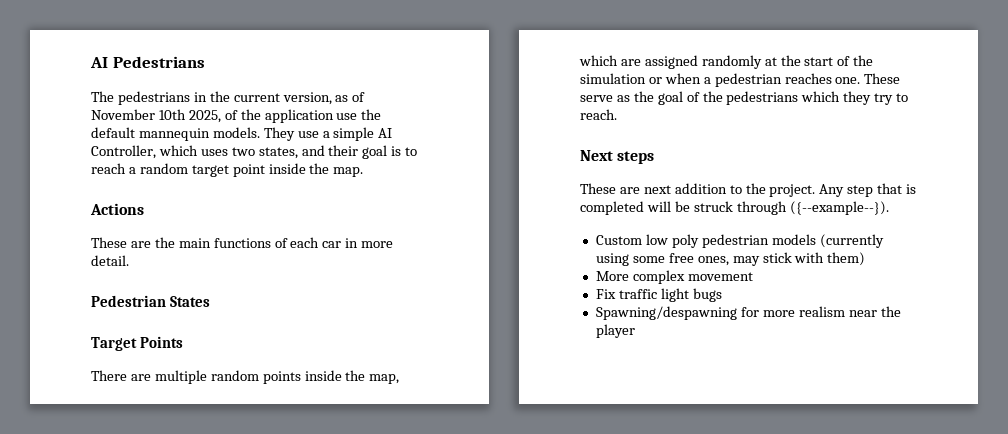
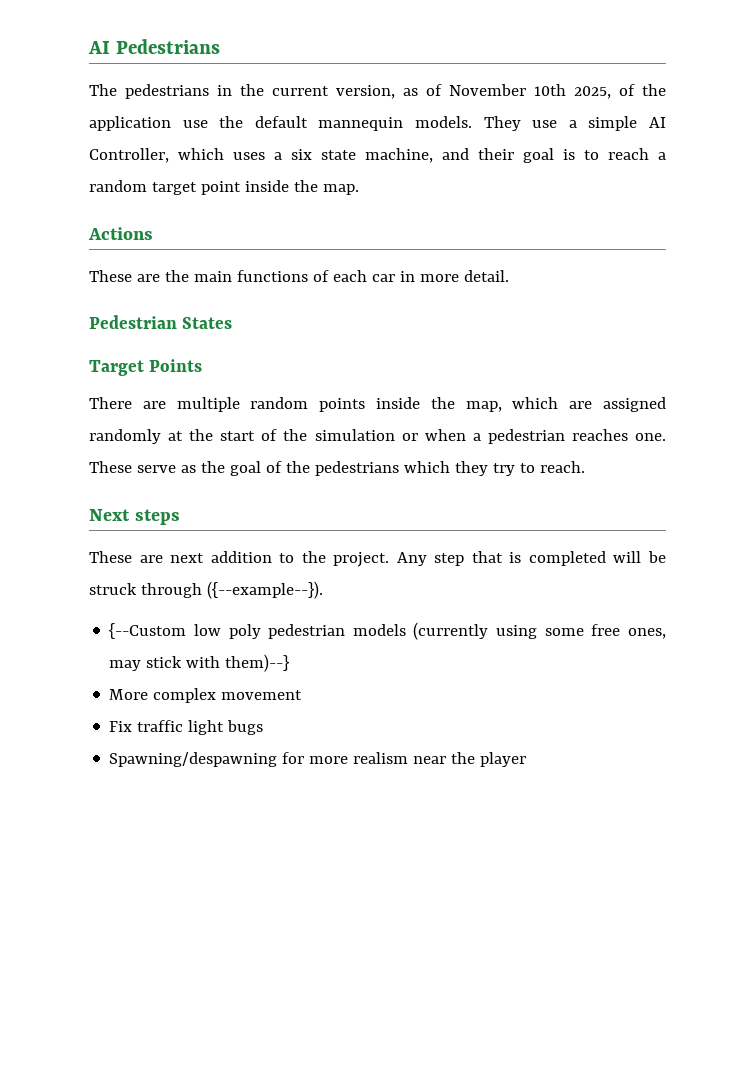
[231,147,298,159] two states, -> [274,148,433,163] a six state machine,
[595,235,642,245] Custom -> [109,623,187,639] {--Custom
[827,252,866,266] them) -> [225,654,290,672] them)--}

